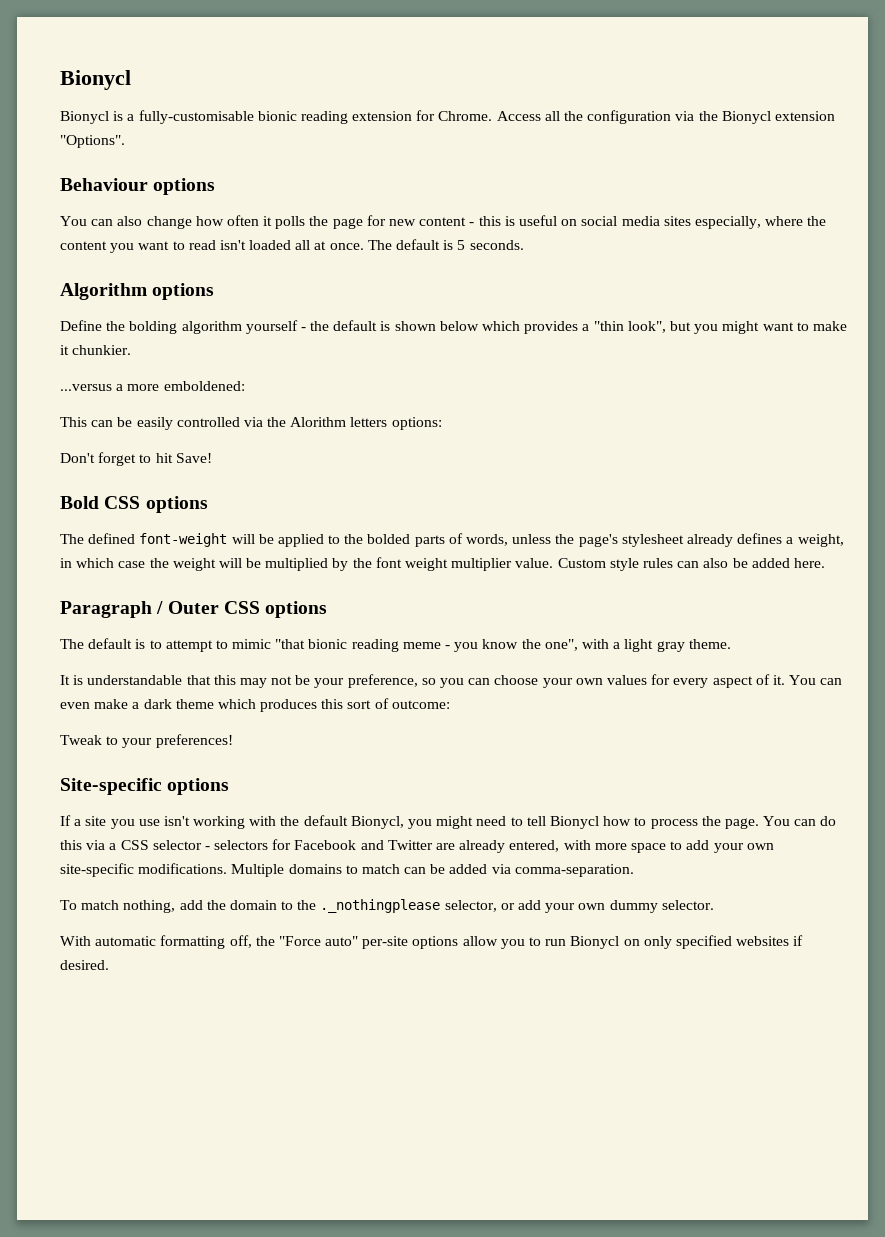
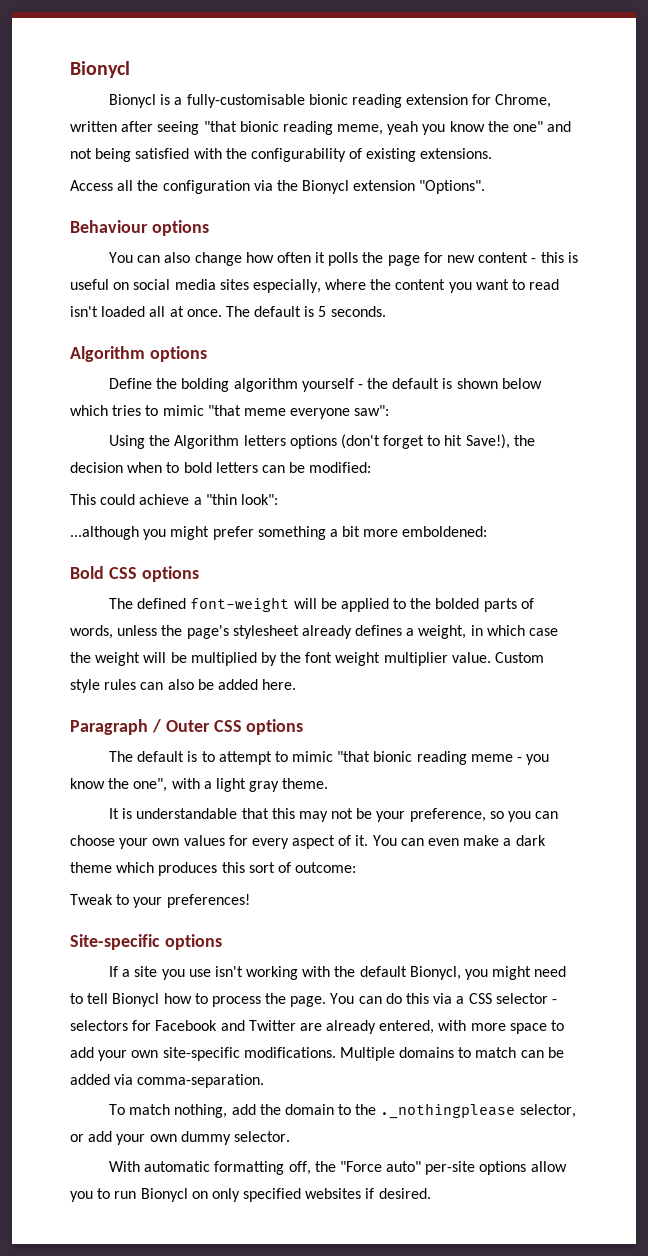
[438,111,493,121] Chrome. -> [495,94,552,108] [70,121,572,135] [70,148,493,162] Chrome, written after seeing "that bionic reading meme, yeah you know the one" and not being satisfied with the configurability of existing extensions. //
[524,321,847,334] [60,345,132,355] [60,381,245,391] [60,417,442,430] [60,452,212,466] provides a "thin look", but you might want to make it chunkier. // ...versus a more emboldened: // This can be easily controlled via the Alorithm letters options: // Don't forget to hit Save! -> [112,405,390,419] [108,434,535,449] [70,462,372,473] [70,494,278,505] [70,526,488,540] tries to mimic "that meme everyone saw": // Using the Algorithm letters options (don't forget to hit Save!), the decision when to bold letters can be modified: // This could achieve a "thin look": // ...although you might prefer something a bit more emboldened:

